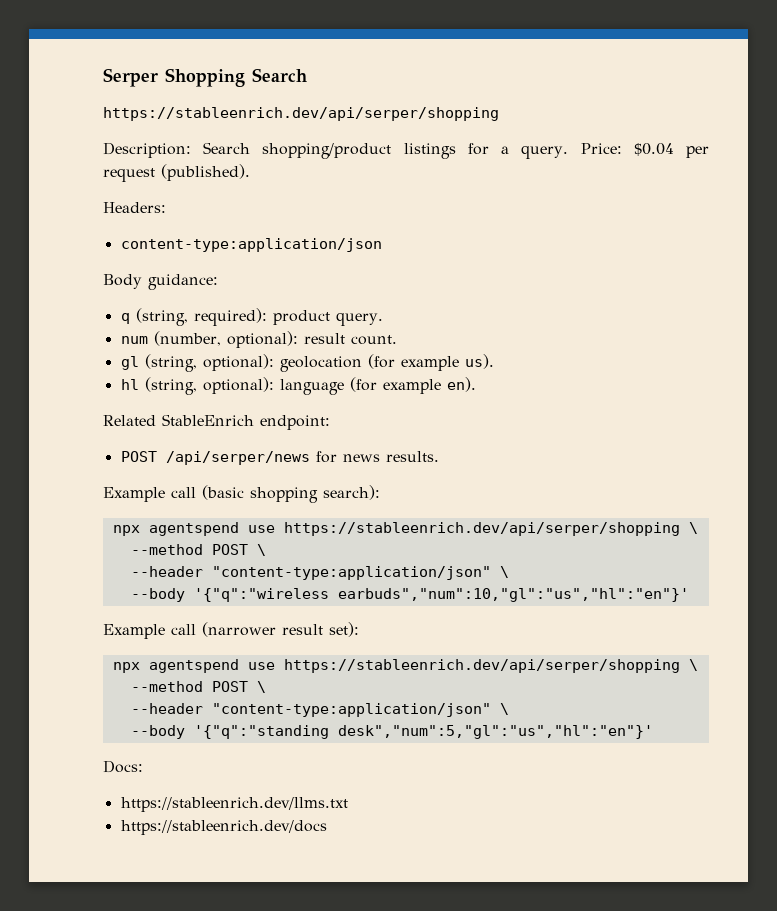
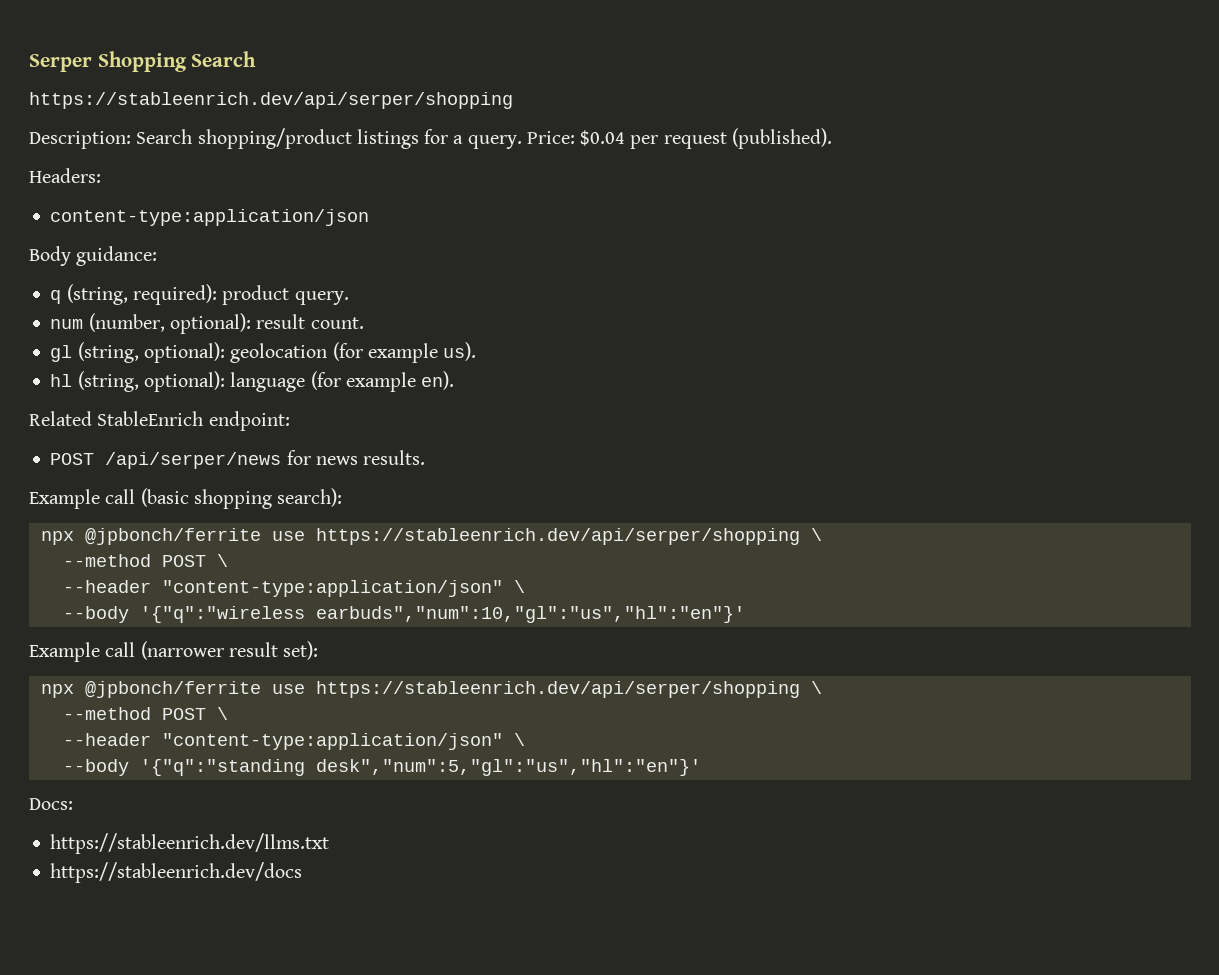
[148,522,239,536] agentspend -> [84,528,261,545] @jpbonch/ferrite
[148,659,239,673] agentspend -> [84,681,261,698] @jpbonch/ferrite

